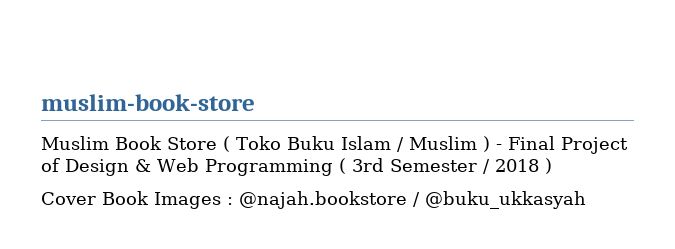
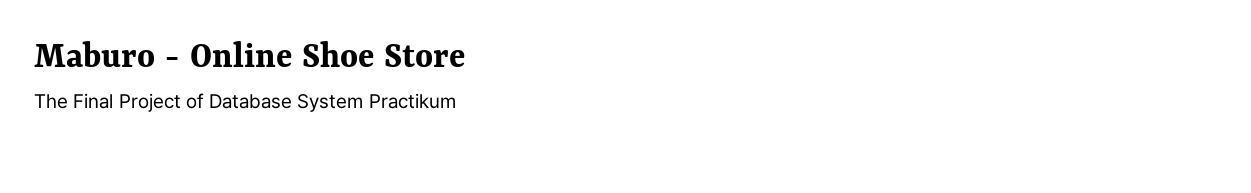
[41,94,255,111] [41,136,628,154] [41,158,552,176] [41,191,586,209] muslim-book-store // Muslim Book Store ( Toko Buku Islam / Muslim ) - Final Project of Design & Web Programming ( 3rd Semester / 2018 ) // Cover Book Images : @najah.bookstore / @buku_ukkasyah -> [34,41,466,67] [34,93,456,112] Maburo - Online Shoe Store // The Final Project of Database System Practikum

